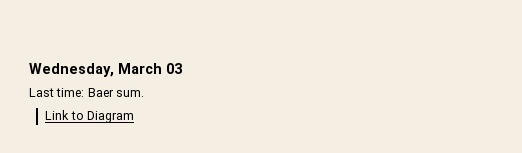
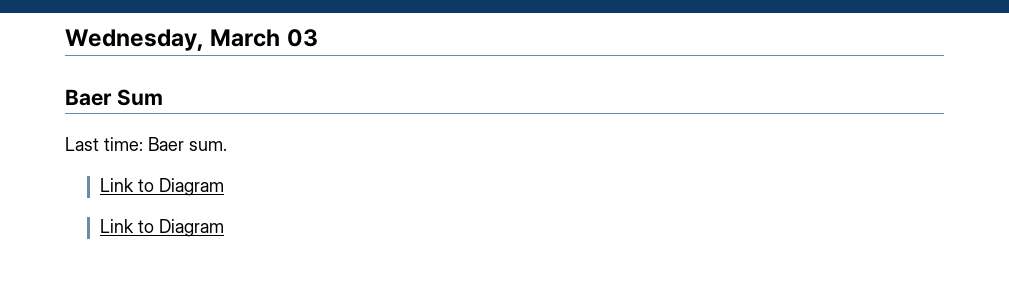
(183, 68) none -> [65,89,163,106] // Baer Sum
(134, 117) none -> [99,219,224,237] // Link to Diagram

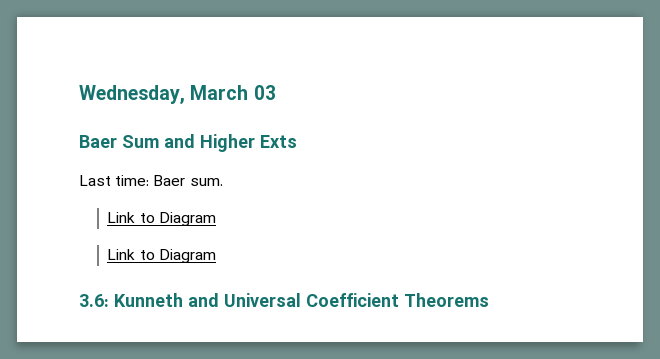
(163, 97) none -> [164,134,297,152] and Higher Exts
(224, 228) none -> [79,293,489,307] // 3.6: Kunneth and Universal Coefficient Theorems

